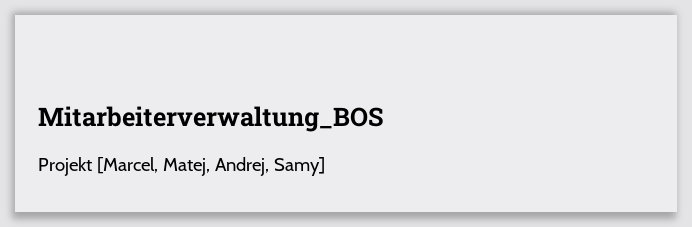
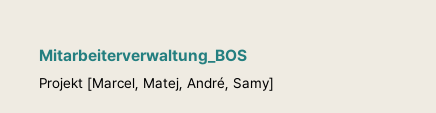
[214,157,269,176] Andrej, -> [187,77,229,91] André,

